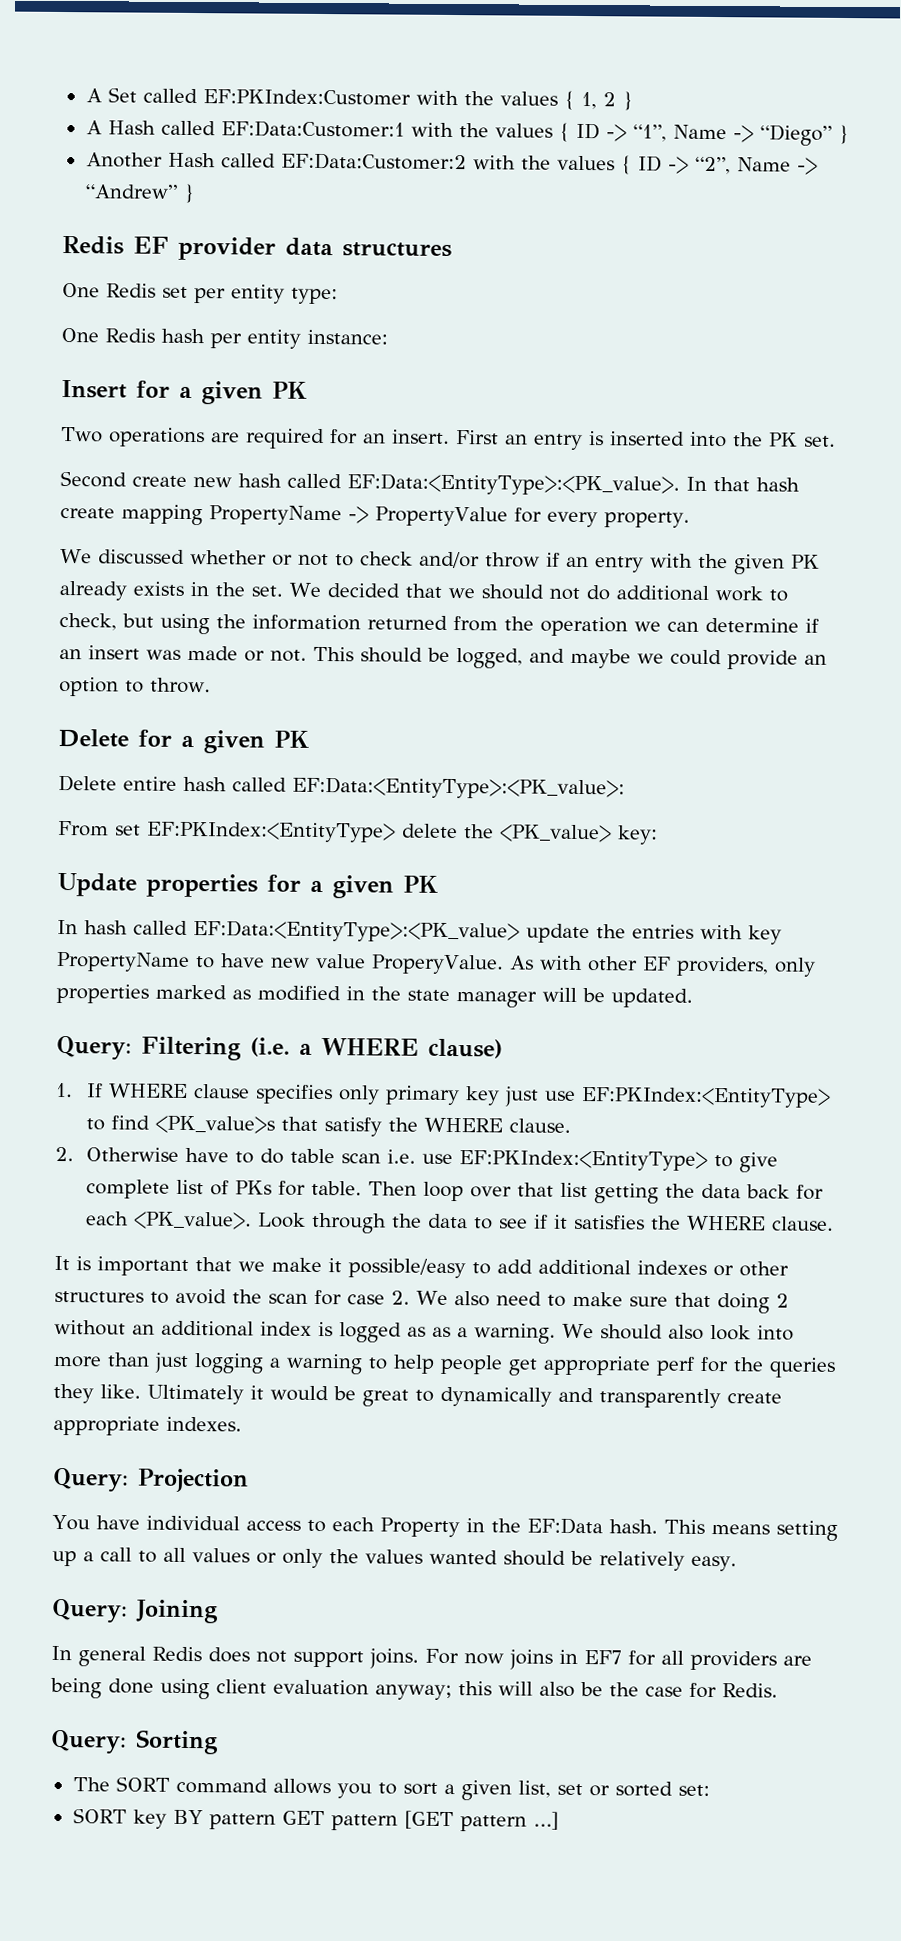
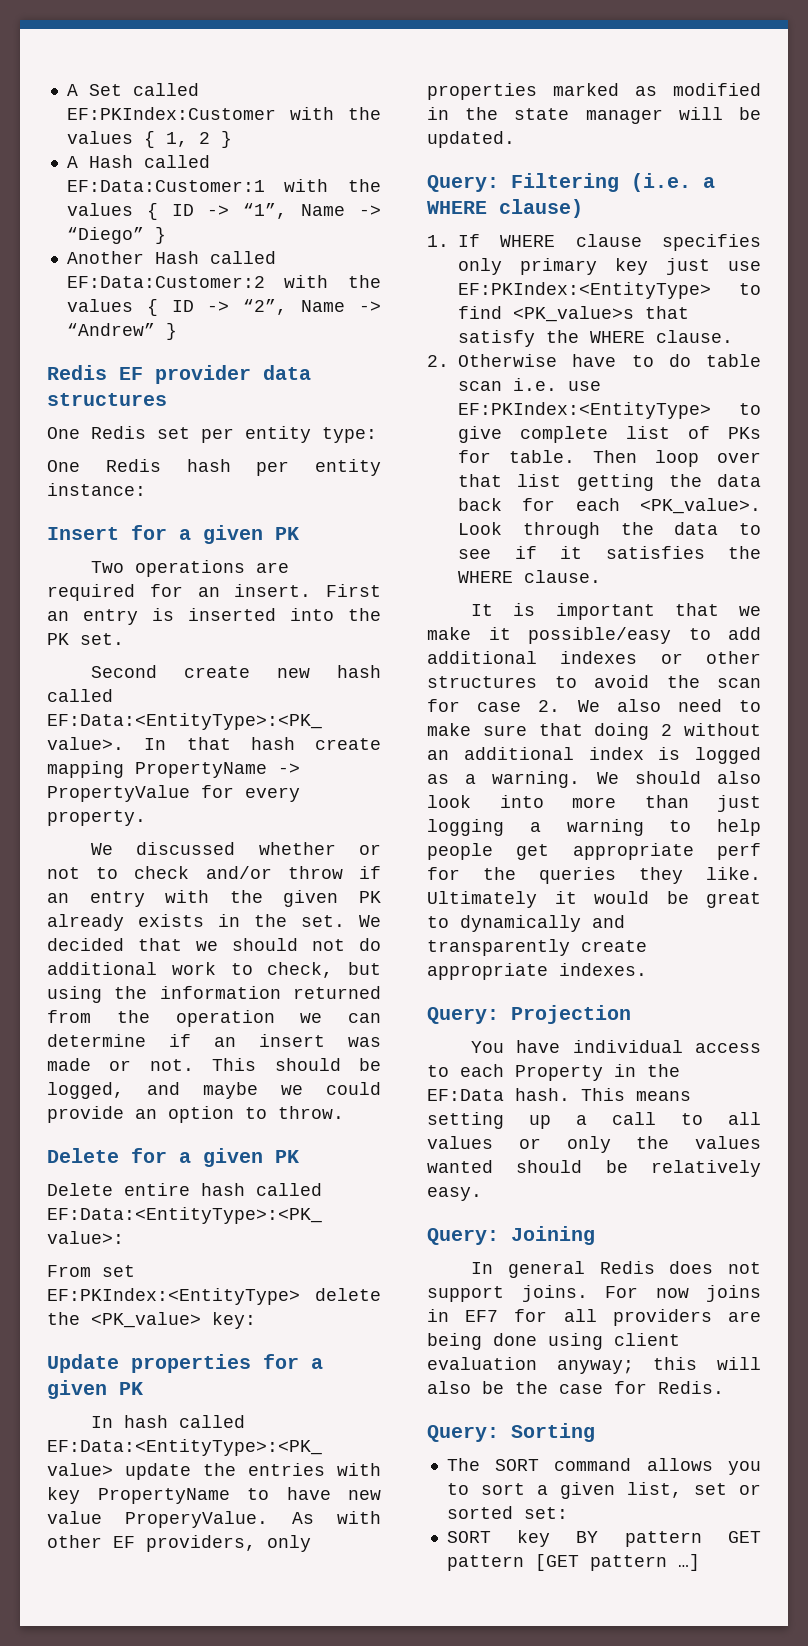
[432,1326,451,1338] as -> (449, 779) none

